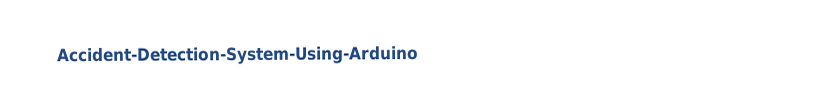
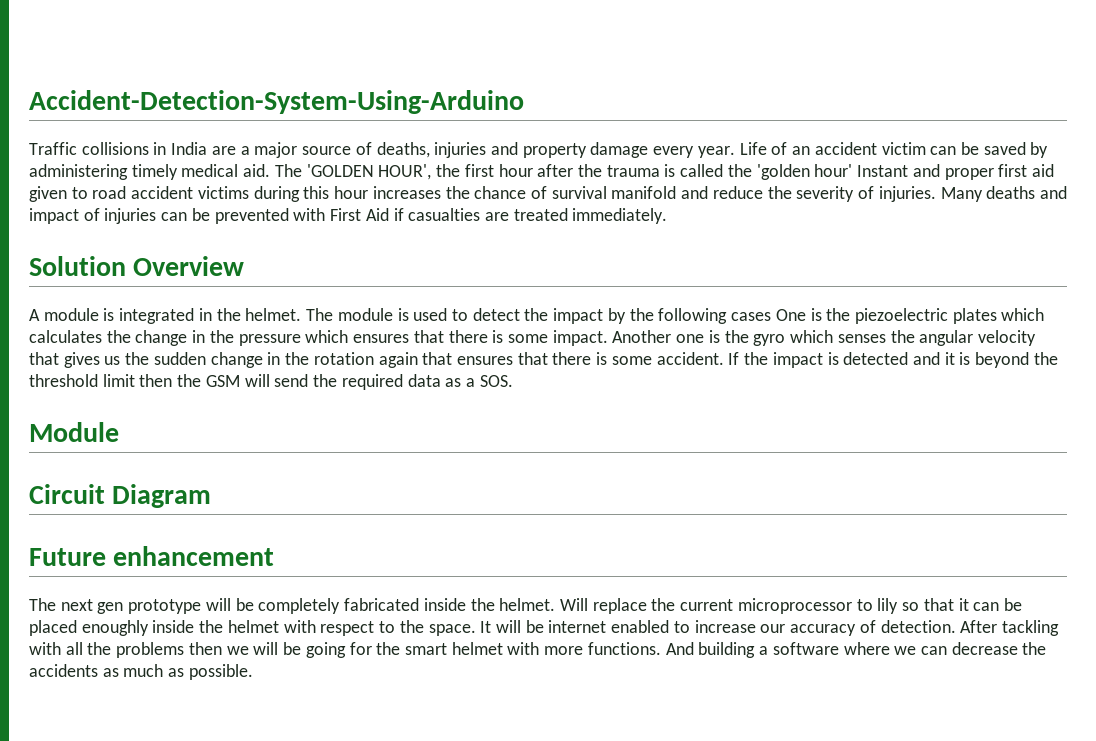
(419, 55) none -> [29,142,1049,158] [29,164,1054,180] [29,186,1067,202] [29,208,668,224] [29,256,245,276] [29,308,1045,324] [29,330,1036,346] [29,352,1058,368] [29,374,513,390] [29,422,119,442] [29,484,212,508] [29,546,275,566] [29,598,1022,614] [29,620,1059,636] [29,642,1047,658] [29,664,253,680] // Traffic collisions in India are a major source of deaths, injuries and property damage every year. Life of an accident victim can be saved by administering timely medical aid. The 'GOLDEN HOUR', the first hour after the trauma is called the 'golden hour' Instant and proper first aid given to road accident victims during this hour increases the chance of survival manifold and reduce the severity of injuries. Many deaths and impact of injuries can be prevented with First Aid if casualties are treated immediately. // Solution Overview // A module is integrated in the helmet. The module is used to detect the impact by the following cases One is the piezoelectric plates which calculates the change in the pressure which ensures that there is some impact. Another one is the gyro which senses the angular velocity that gives us the sudden change in the rotation again that ensures that there is some accident. If the impact is detected and it is beyond the threshold limit then the GSM will send the required data as a SOS. // Module // Circuit Diagram // Future enhancement // The next gen prototype will be completely fabricated inside the helmet. Will replace the current microprocessor to lily so that it can be placed enoughly inside the helmet with respect to the space. It will be internet enabled to increase our accuracy of detection. After tackling with all the problems then we will be going for the smart helmet with more functions. And building a software where we can decrease the accidents as much as possible.

